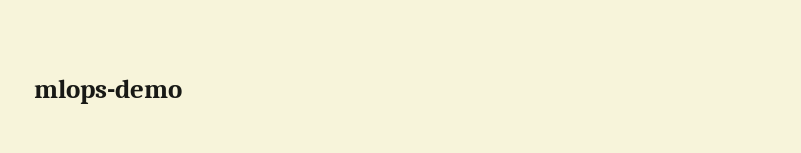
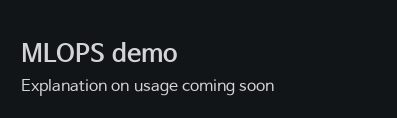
[34,79,182,104] mlops-demo -> [21,42,177,63] [21,79,275,96] MLOPS demo // Explanation on usage coming soon

